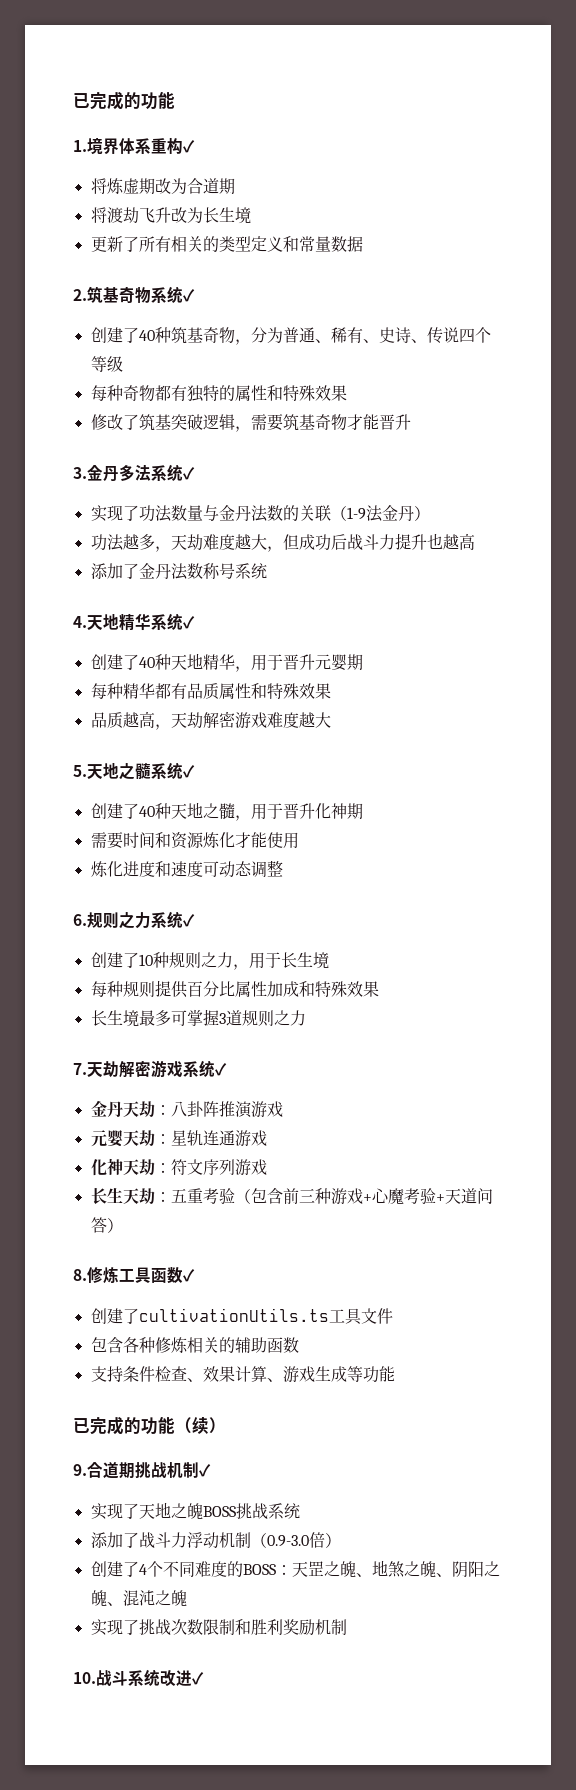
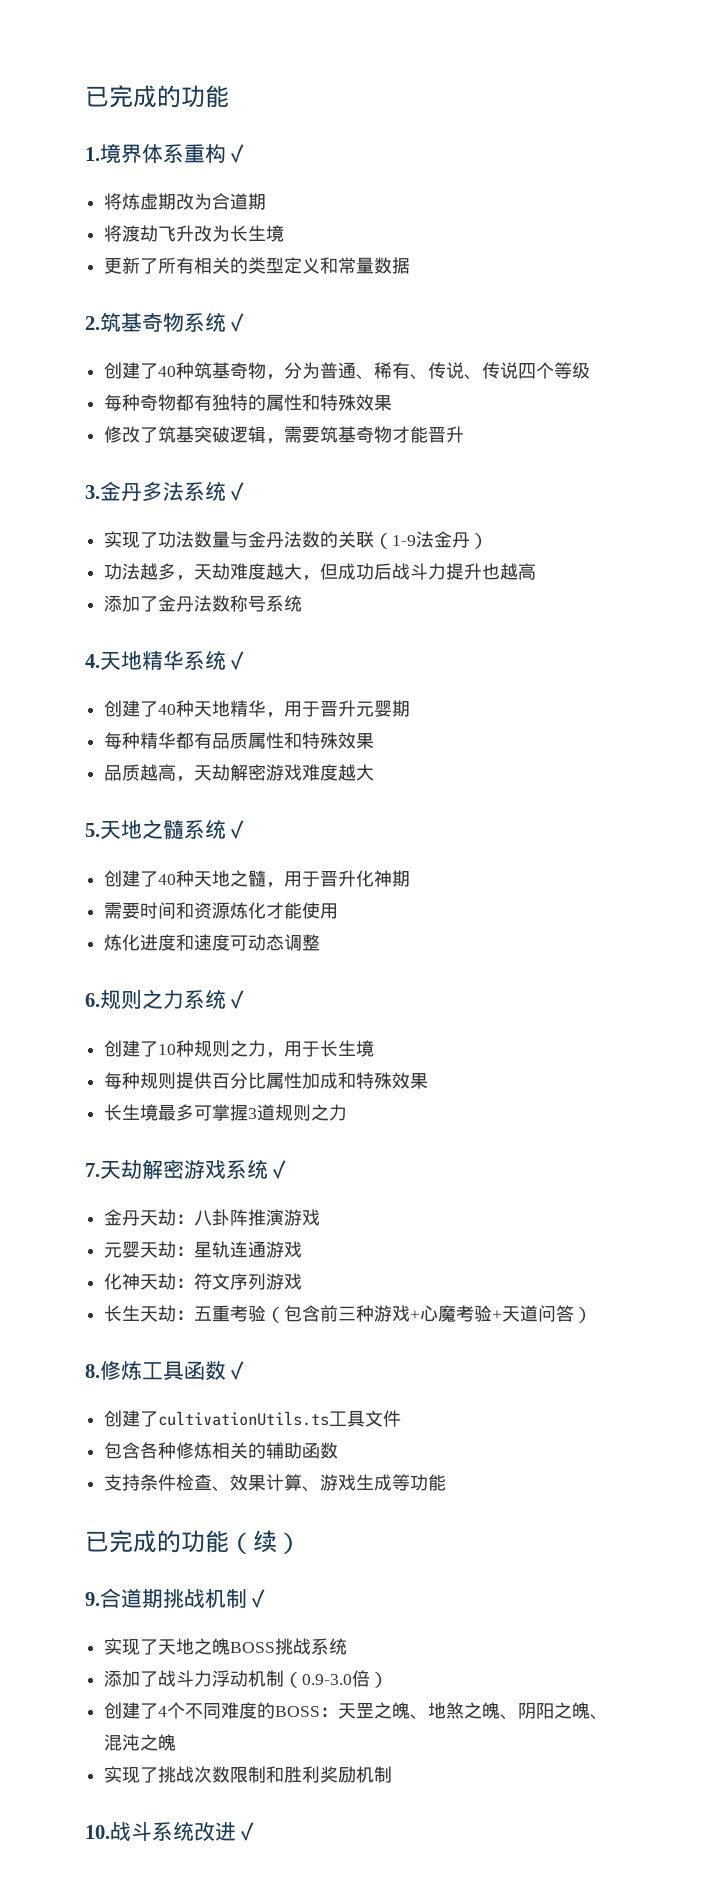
[378,327,411,343] 史诗 -> [428,362,465,379] 传说

